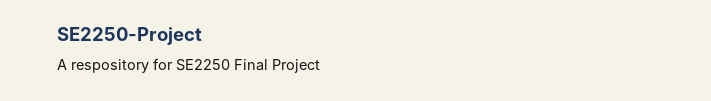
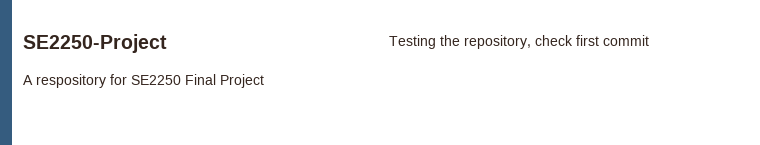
(320, 66) none -> [389,35,649,49] // Testing the repository, check first commit

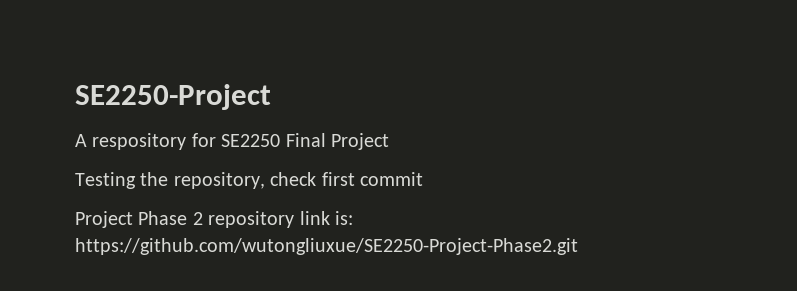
(649, 40) none -> [75,211,353,228] [75,238,578,255] // Project Phase 2 repository link is: https://github.com/wutongliuxue/SE2250-Project-Phase2.git

